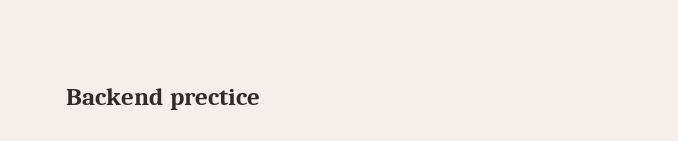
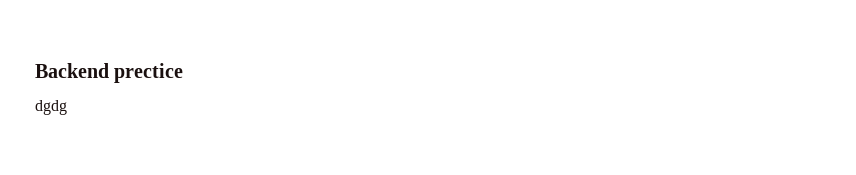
(260, 99) none -> [35,100,67,115] // dgdg

